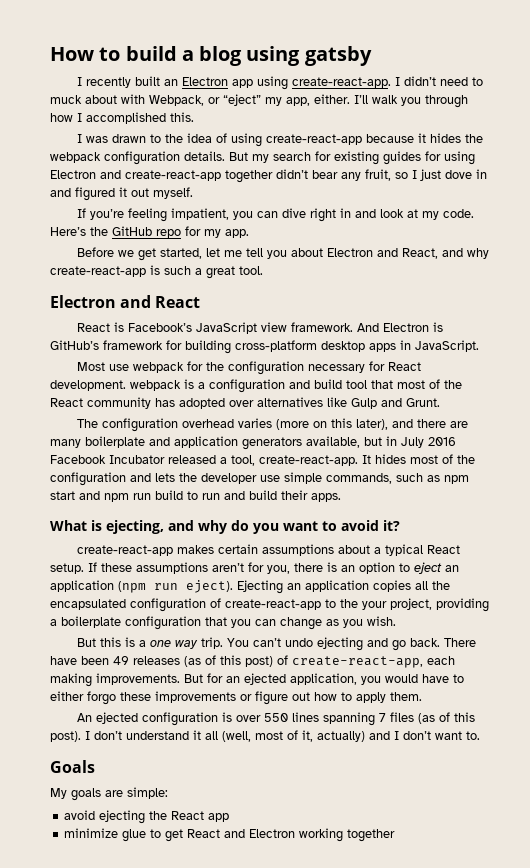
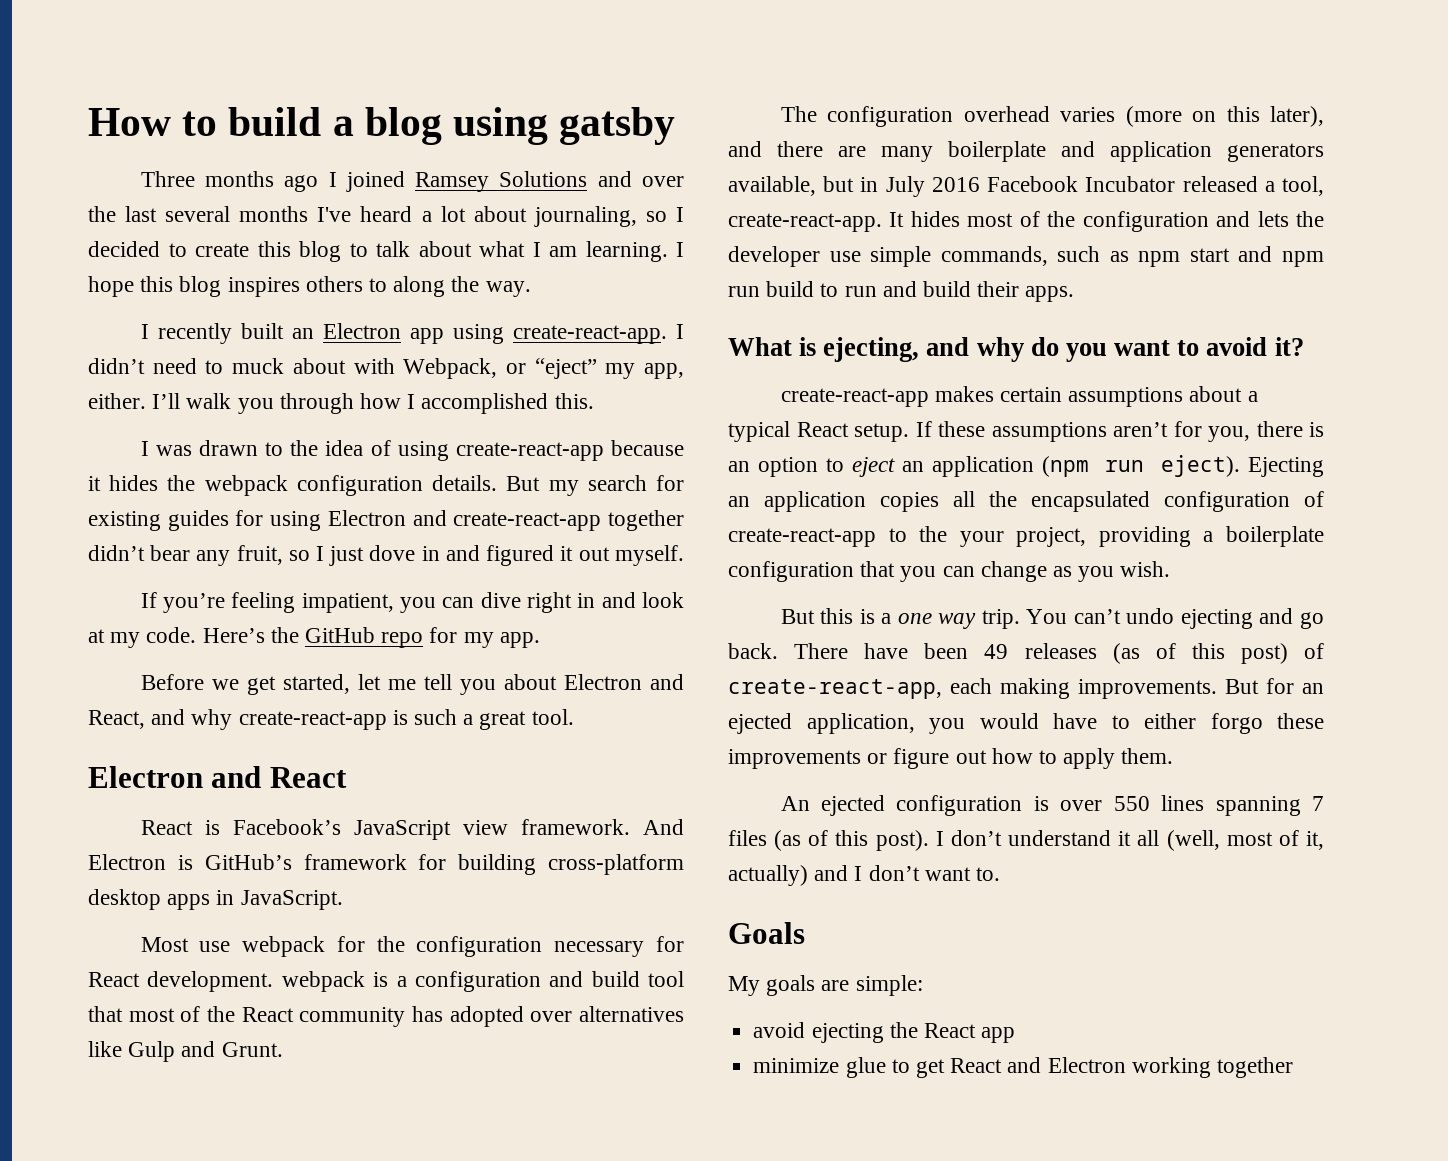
(372, 56) none -> [140,171,684,192] [88,206,684,227] [88,241,684,262] [88,276,531,297] // Three months ago I joined Ramsey Solutions and over the last several months I've heard a lot about journaling, so I decided to create this blog to talk about what I am learning. I hope this blog inspires others to along the way.

